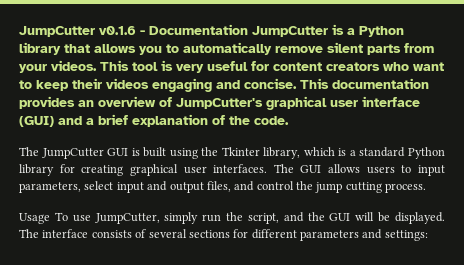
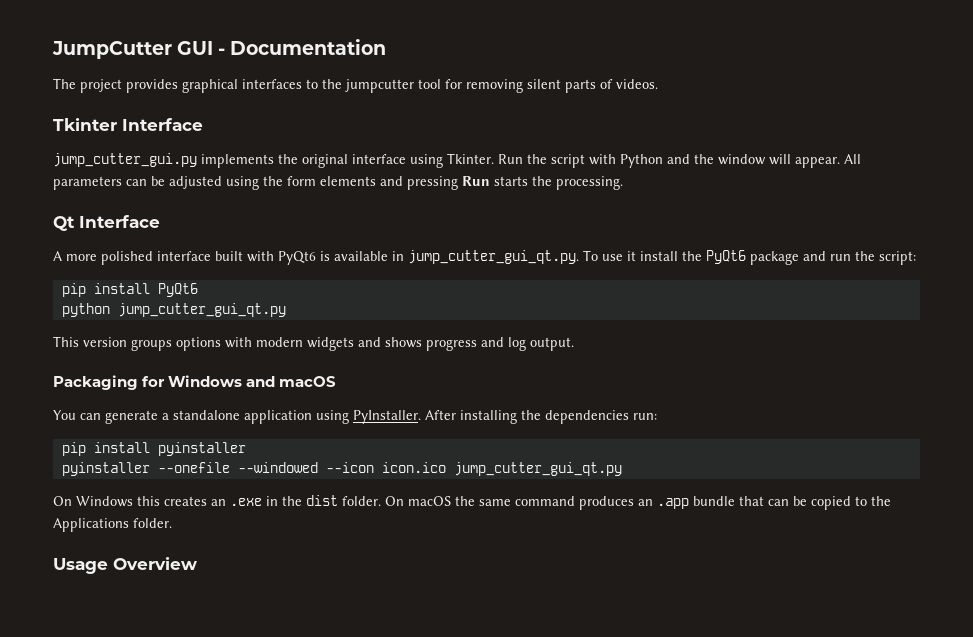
[19,26,136,37] JumpCutter v0.1.6 -> [52,41,214,59] JumpCutter GUI
[252,24,404,37] [19,42,434,55] [19,60,444,73] [19,78,429,92] [19,96,420,110] [19,114,289,127] [19,147,446,159] [19,164,445,176] [19,181,427,193] [19,212,446,224] [19,229,428,241] JumpCutter is a Python library that allows you to automatically remove silent parts from your videos. This tool is very useful for content creators who want to keep their videos engaging and concise. This documentation provides an overview of JumpCutter's graphical user interface (GUI) and a brief explanation of the code. // The JumpCutter GUI is built using the Tkinter library, which is a standard Python library for creating graphical user interfaces. The GUI allows users to input parameters, select input and output files, and control the jump cutting process. // Usage To use JumpCutter, simply run the script, and the GUI will be displayed. The interface consists of several sections for different parameters and settings: -> [53,78,658,93] [53,118,203,131] [53,153,861,168] [53,176,623,190] [53,215,160,231] [53,250,916,265] [61,283,198,297] [61,303,286,317] [53,336,574,351] [53,375,337,390] [53,410,657,424] [61,442,246,456] [61,462,622,476] [53,495,891,510] [53,518,172,532] [53,557,197,574] // The project provides graphical interfaces to the jumpcutter tool for removing silent parts of videos. // Tkinter Interface // jump_cutter_gui.py implements the original interface using Tkinter. Run the script with Python and the window will appear. All parameters can be adjusted using the form elements and pressing Run starts the processing. // Qt Interface // A more polished interface built with PyQt6 is available in jump_cutter_gui_qt.py. To use it install the PyQt6 package and run the script: // pip install PyQt6 // python jump_cutter_gui_qt.py // This version groups options with modern widgets and shows progress and log output. // Packaging for Windows and macOS // You can generate a standalone application using PyInstaller. After installing the dependencies run: // pip install pyinstaller // pyinstaller --onefile --windowed --icon icon.ico jump_cutter_gui_qt.py // On Windows this creates an .exe in the dist folder. On macOS the same command produces an .app bundle that can be copied to the Applications folder. // Usage Overview

